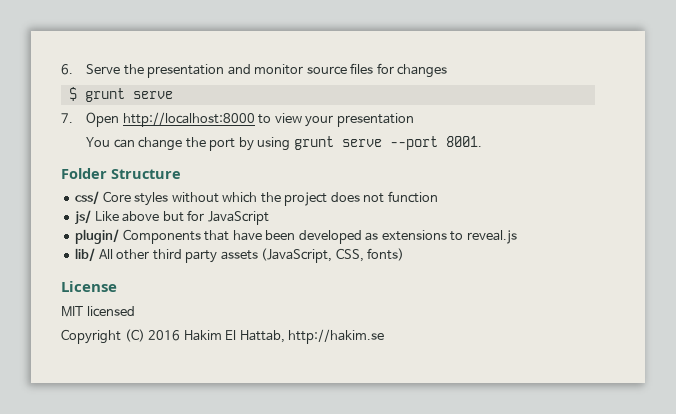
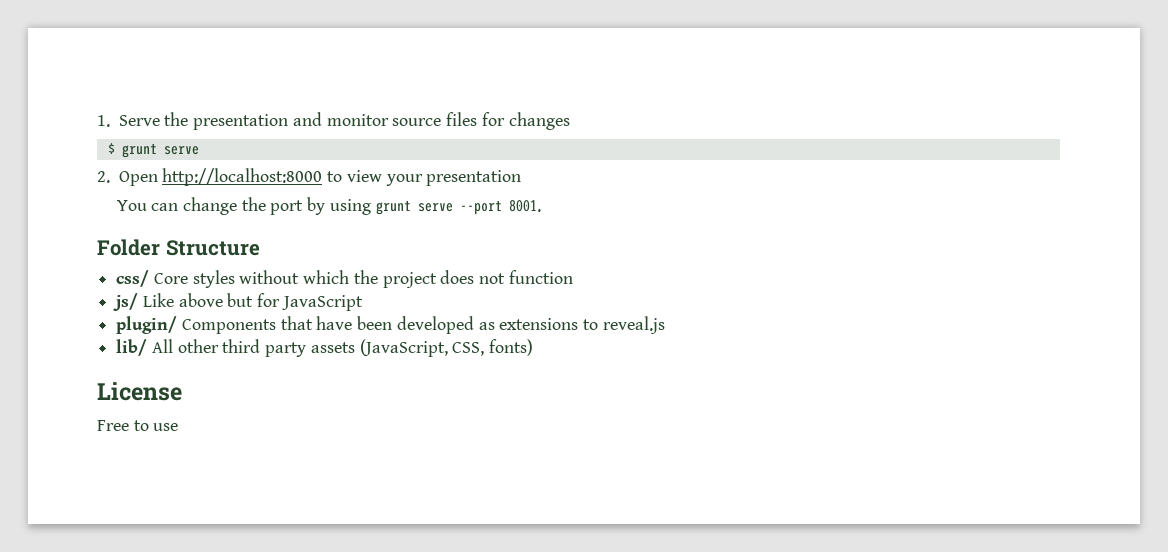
[61,64,73,75] 6. -> [97,115,110,127] 1.
[61,113,73,123] 7. -> [97,171,110,183] 2.
[61,306,135,317] [61,329,385,344] MIT licensed // Copyright (C) 2016 Hakim El Hattab, http://hakim.se -> [97,420,179,431] Free to use

